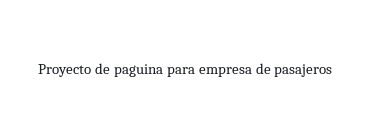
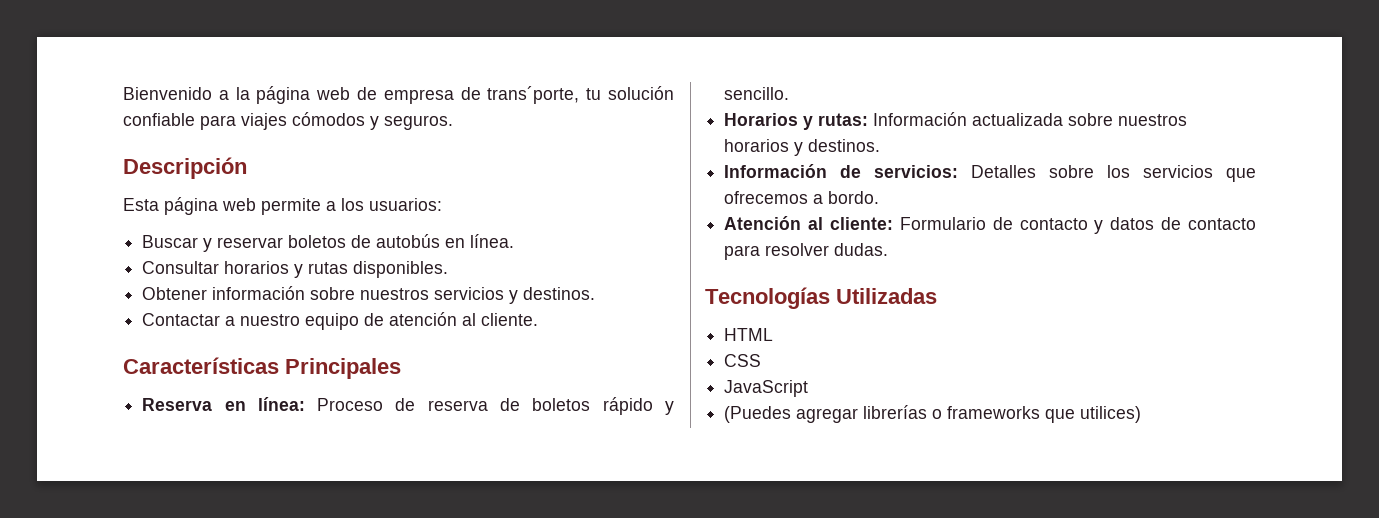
[38,63,333,77] Proyecto de paguina para empresa de pasajeros -> [123,86,674,104] [123,112,453,130] [123,157,247,179] [123,197,442,215] [142,234,515,252] [142,261,449,278] [142,286,596,304] [142,312,539,330] [123,357,401,379] [142,397,674,415] [724,87,790,100] [724,112,1188,130] [724,139,881,156] [724,164,1256,182] [724,191,880,204] [724,216,1256,234] [724,243,889,260] [705,287,937,309] [724,328,774,341] [724,354,762,367] [724,380,809,397] [724,405,1142,423] Bienvenido a la página web de empresa de trans´porte, tu solución confiable para viajes cómodos y seguros. // Descripción // Esta página web permite a los usuarios: // Buscar y reservar boletos de autobús en línea. // Consultar horarios y rutas disponibles. // Obtener información sobre nuestros servicios y destinos. // Contactar a nuestro equipo de atención al cliente. // Características Principales // Reserva en línea: Proceso de reserva de boletos rápido y sencillo. // Horarios y rutas: Información actualizada sobre nuestros horarios y destinos. // Información de servicios: Detalles sobre los servicios que ofrecemos a bordo. // Atención al cliente: Formulario de contacto y datos de contacto para resolver dudas. // Tecnologías Utilizadas // HTML // CSS // JavaScript // (Puedes agregar librerías o frameworks que utilices)

